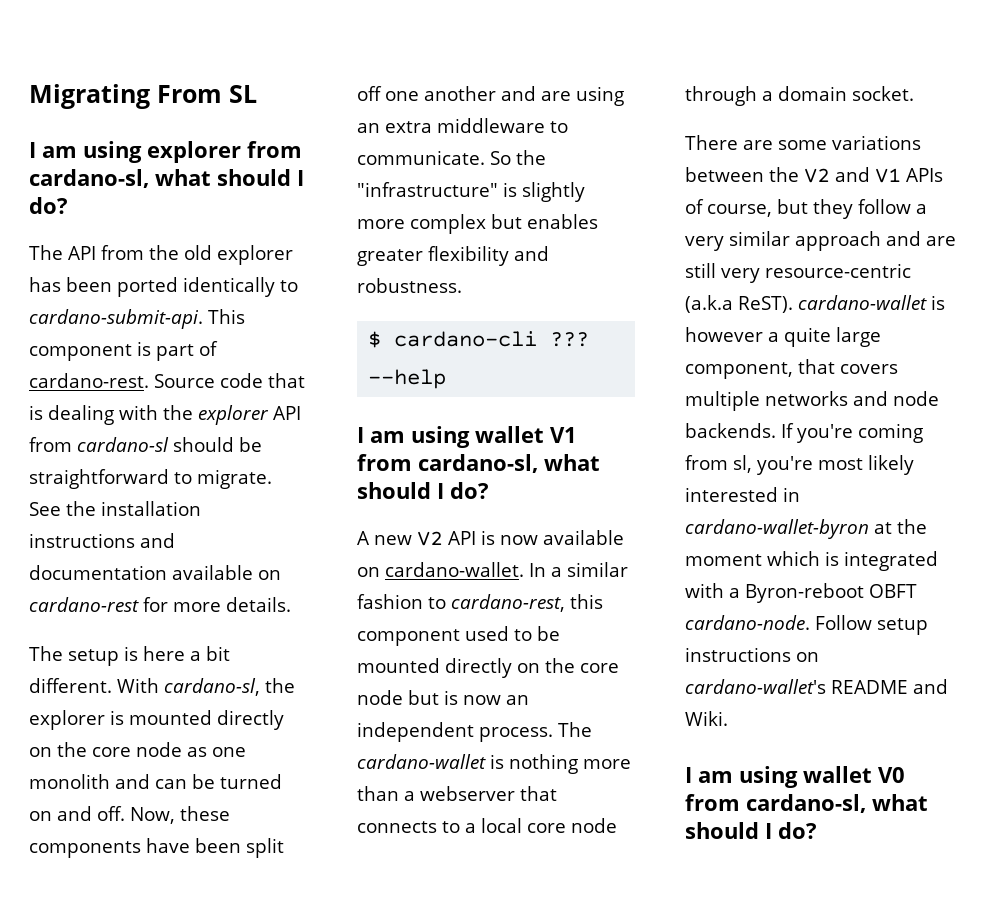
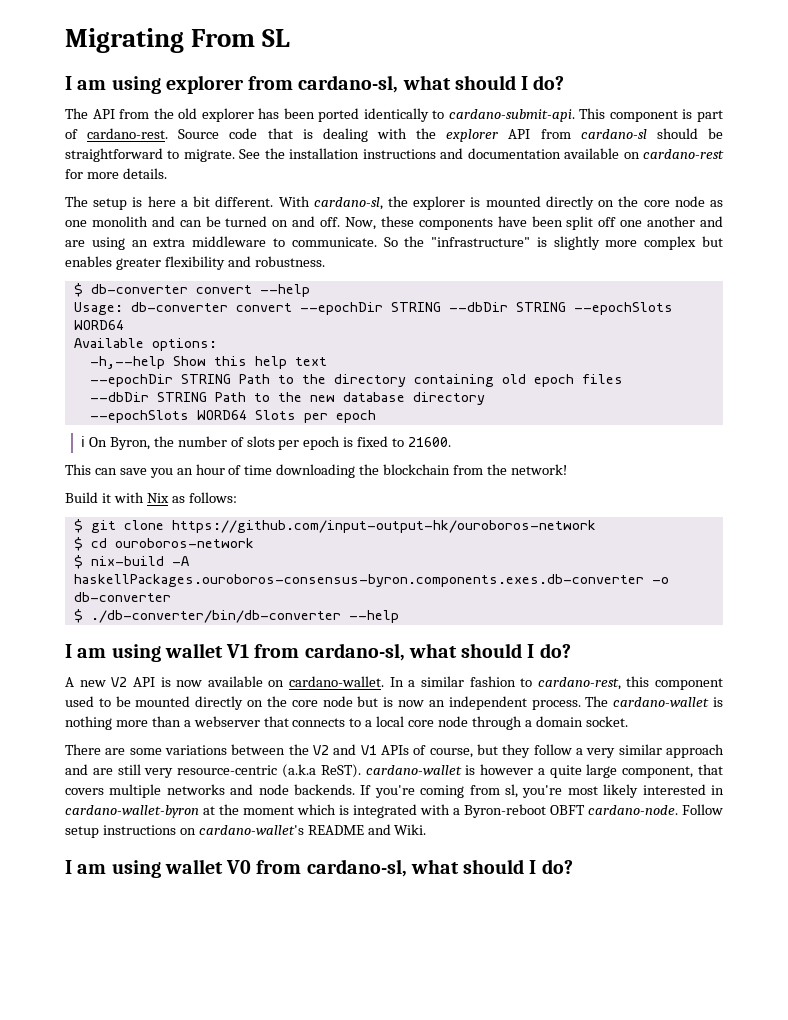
[394,331,590,347] cardano-cli ??? -> [90,284,310,297] [73,302,673,315] [73,320,124,330] [73,338,217,351] [89,356,327,369] [89,374,623,387] [89,392,485,405] [89,410,376,423] [81,436,452,450] [65,464,567,478] [65,492,237,503] [73,519,596,533] [73,537,254,551] [73,555,189,569] [73,574,669,587] [73,592,171,602] [73,609,341,623] db-converter convert --help // Usage: db-converter convert --epochDir STRING --dbDir STRING --epochSlots WORD64 // Available options: // -h,--help Show this help text // --epochDir STRING Path to the directory containing old epoch files // --dbDir STRING Path to the new database directory // --epochSlots WORD64 Slots per epoch // ℹ On Byron, the number of slots per epoch is fixed to 21600. // This can save you an hour of time downloading the blockchain from the network! // Build it with Nix as follows: // $ git clone https://github.com/input-output-hk/ouroboros-network // $ cd ouroboros-network // $ nix-build -A haskellPackages.ouroboros-consensus-byron.components.exes.db-converter -o db-converter // $ ./db-converter/bin/db-converter

